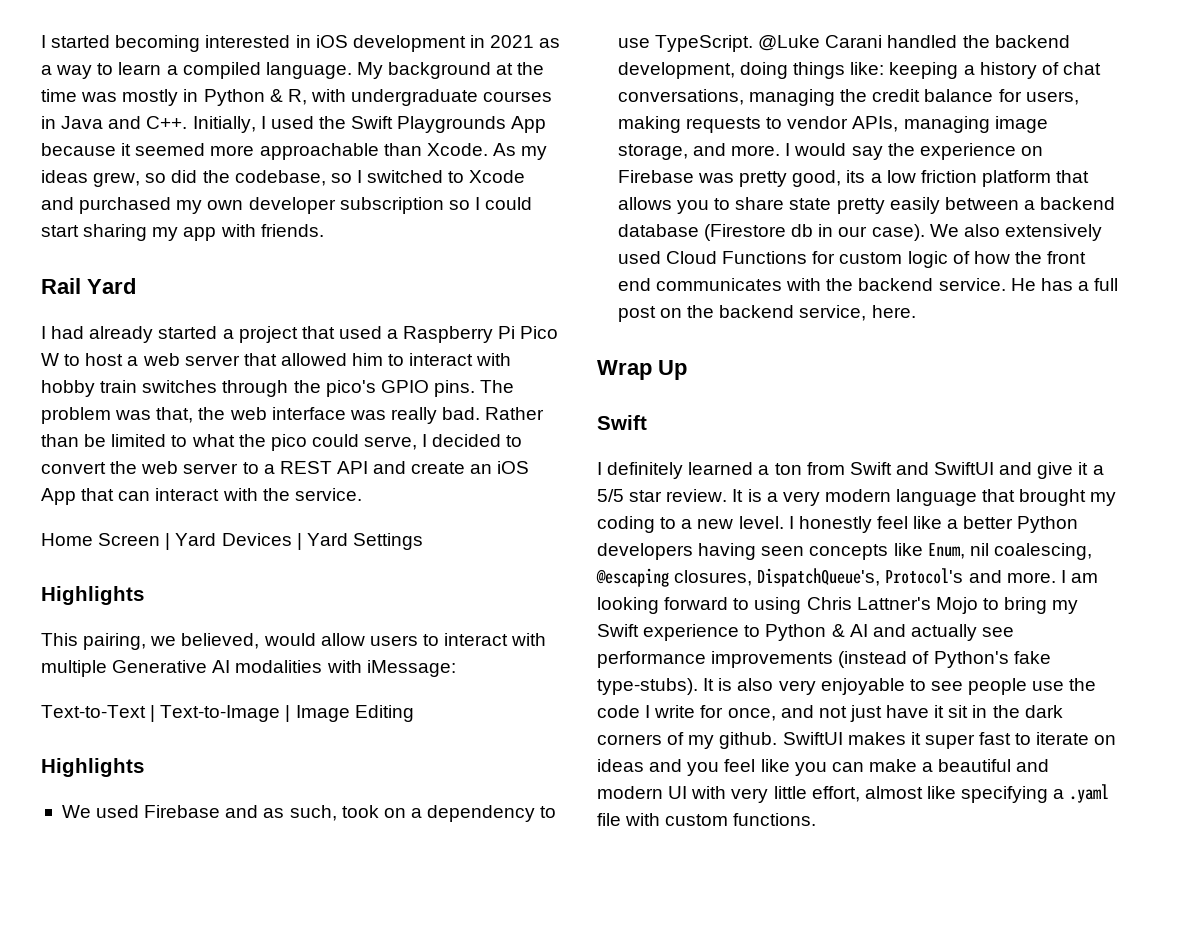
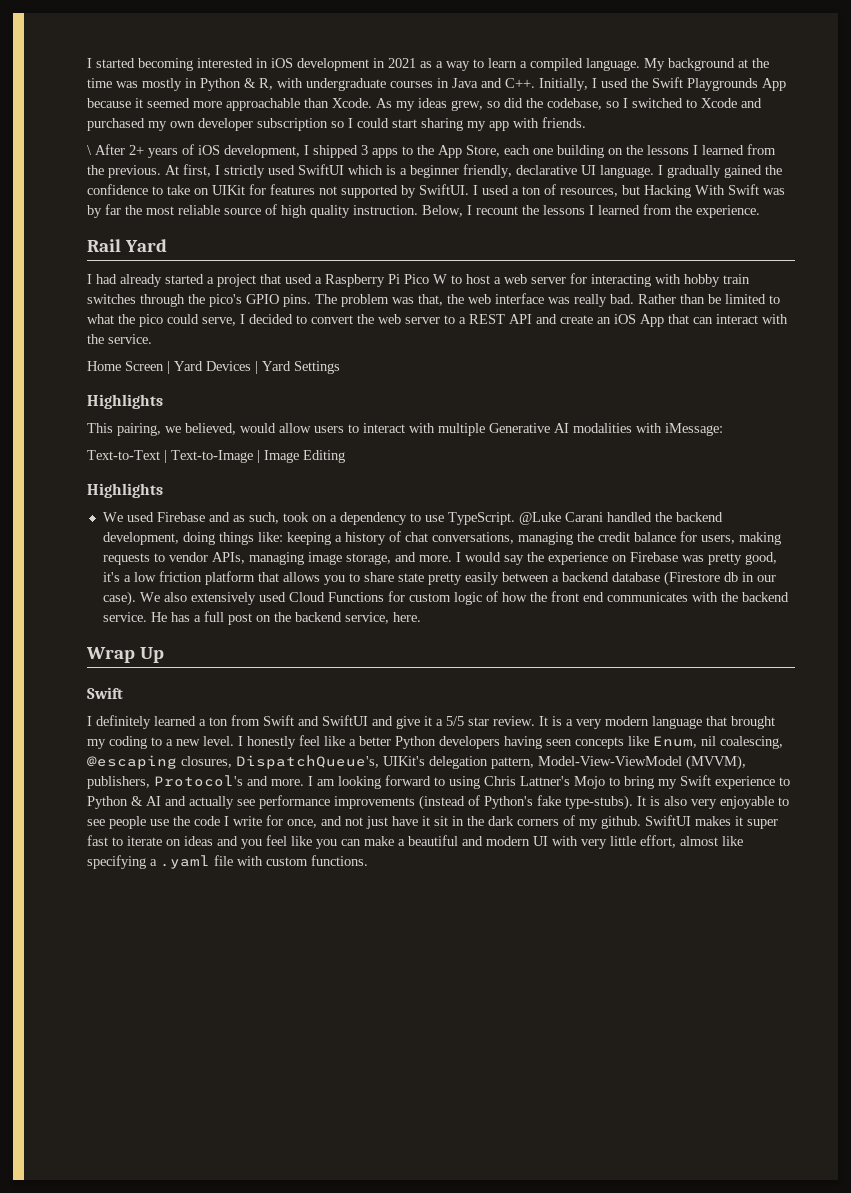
(324, 230) none -> [87,144,776,158] [87,164,782,178] [87,184,785,198] [87,204,760,218] // \ After 2+ years of iOS development, I shipped 3 apps to the App Store, each one building on the lessons I learned from the previous. At first, I strictly used SwiftUI which is a beginner friendly, declarative UI language. I gradually gained the confidence to take on UIKit for features not supported by SwiftUI. I used a ton of resources, but Hacking With Swift was by far the most reliable source of high quality instruction. Below, I recount the lessons I learned from the experience.
[243,353,474,366] that allowed him to interact -> [570,273,651,287] for interacting
[846,170,866,183] its -> [102,572,120,582] it's
(881, 577) none -> [383,755,746,770] [87,776,150,789] UIKit's delegation pattern, Model-View-ViewModel (MVVM), publishers,

